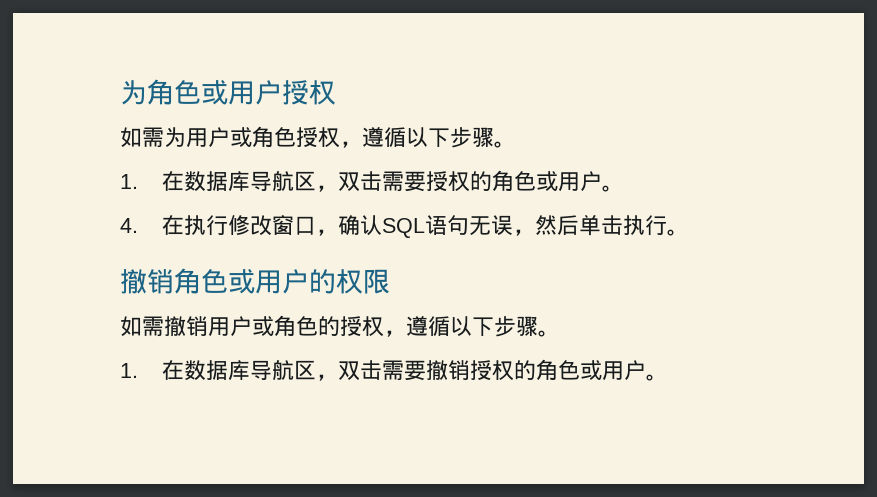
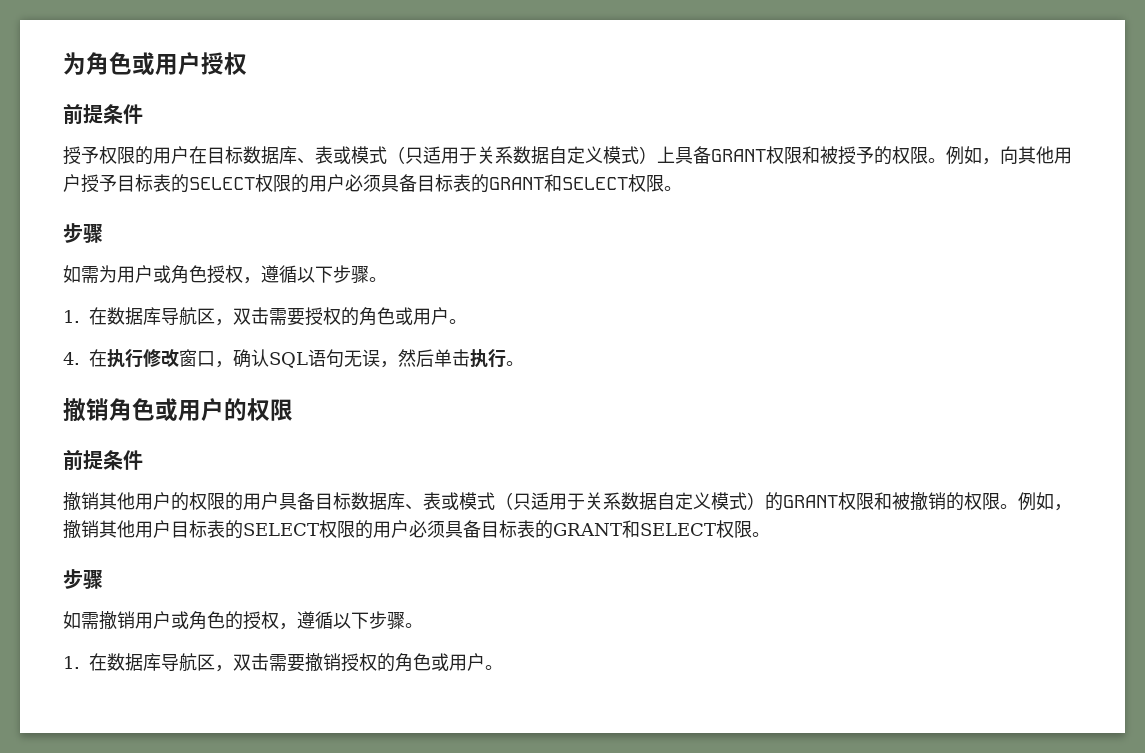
(336, 92) none -> [63,104,143,125] [63,146,1072,165] [63,174,682,193] [63,223,103,243] // 前提条件 // 授予权限的用户在目标数据库、表或模式（只适用于关系数据自定义模式）上具备GRANT权限和被授予的权限。例如，向其他用户授予目标表的SELECT权限的用户必须具备目标表的GRANT和SELECT权限。 // 步骤
(390, 281) none -> [63,450,143,471] [63,492,1072,511] [63,520,770,539] [63,569,103,589] // 前提条件 // 撤销其他用户的权限的用户具备目标数据库、表或模式（只适用于关系数据自定义模式）的GRANT权限和被撤销的权限。例如，撤销其他用户目标表的SELECT权限的用户必须具备目标表的GRANT和SELECT权限。 // 步骤

